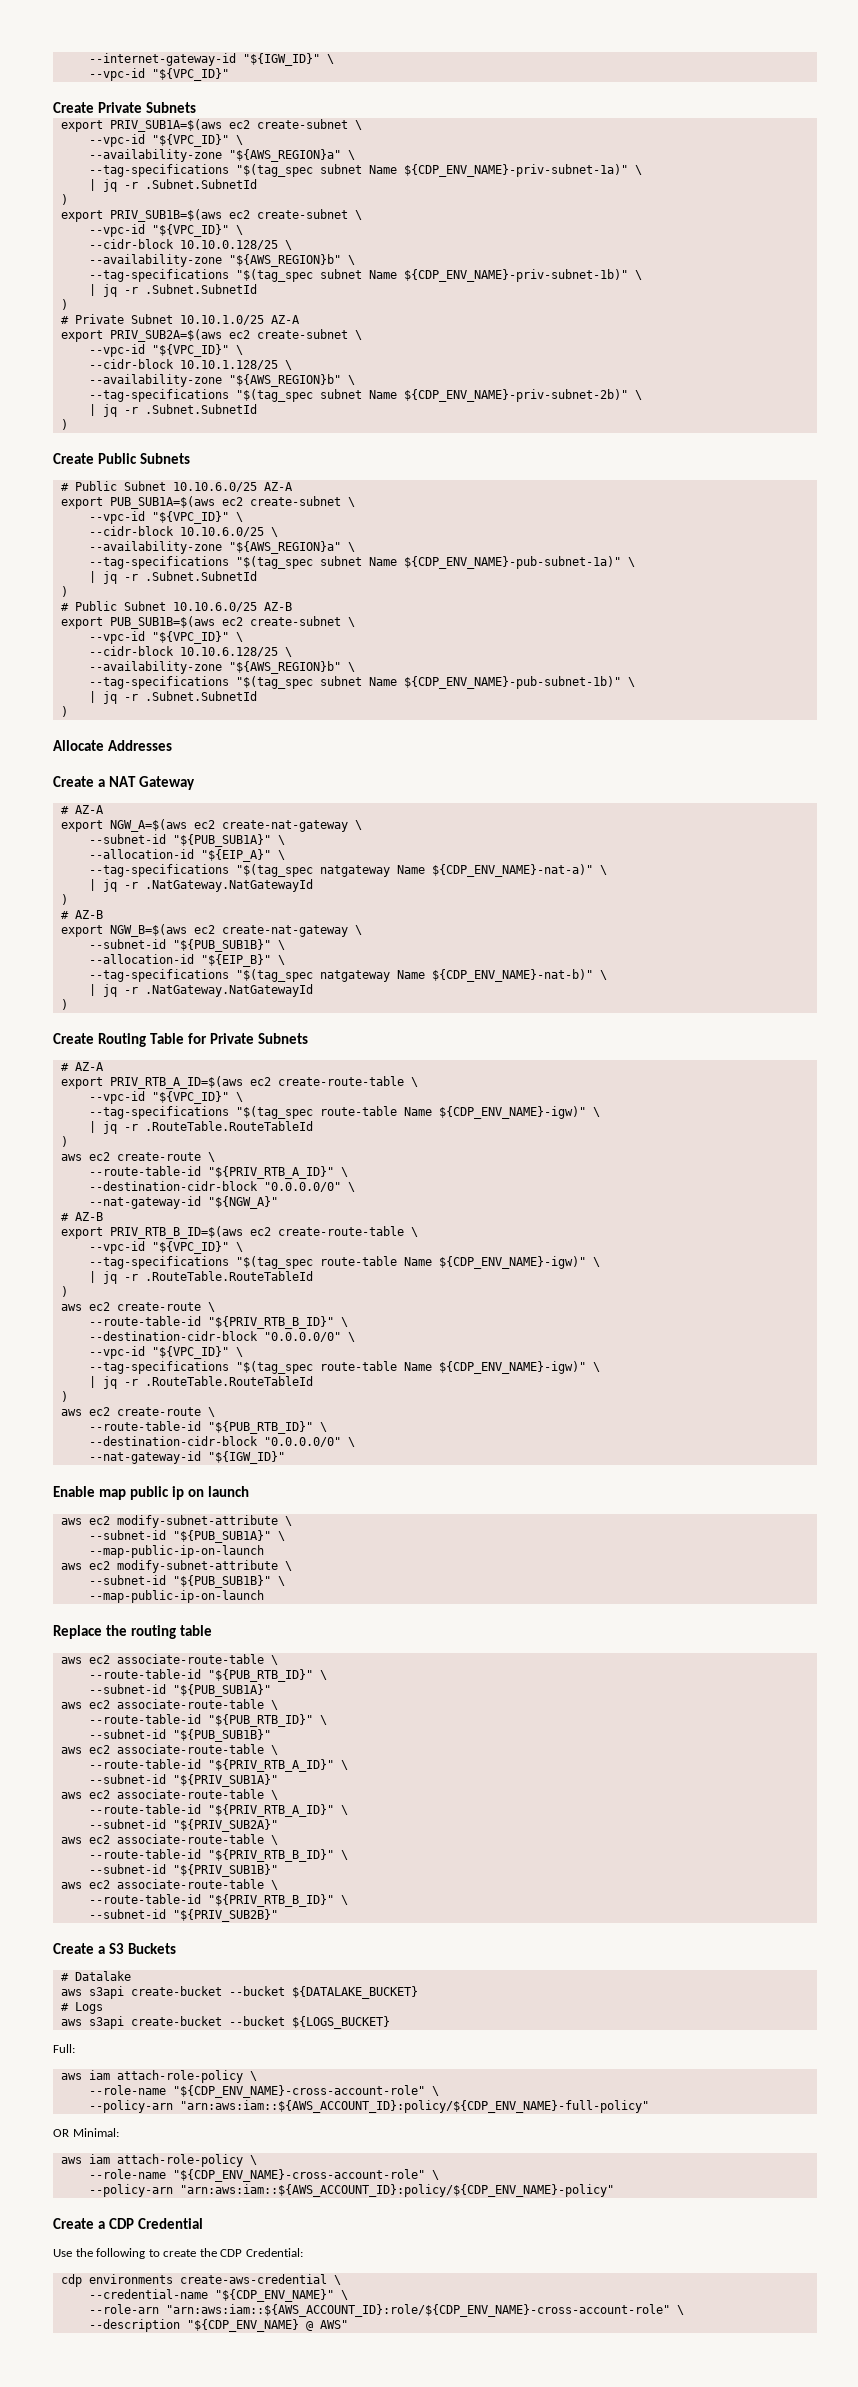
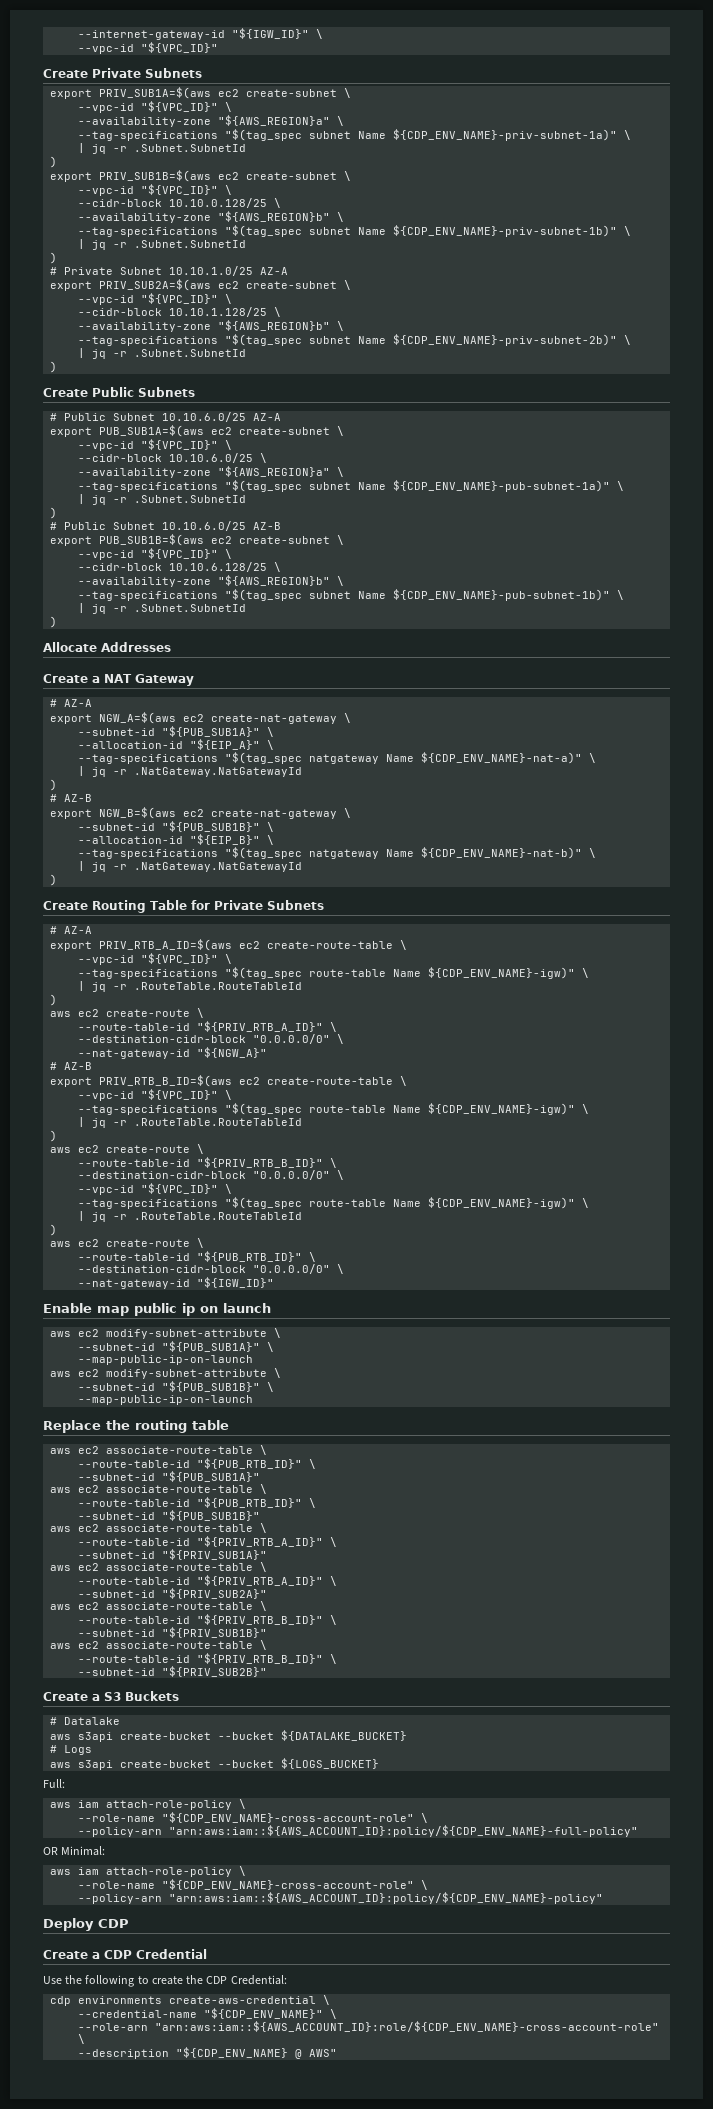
(614, 2190) none -> [43,1918,129,1931] // Deploy CDP

